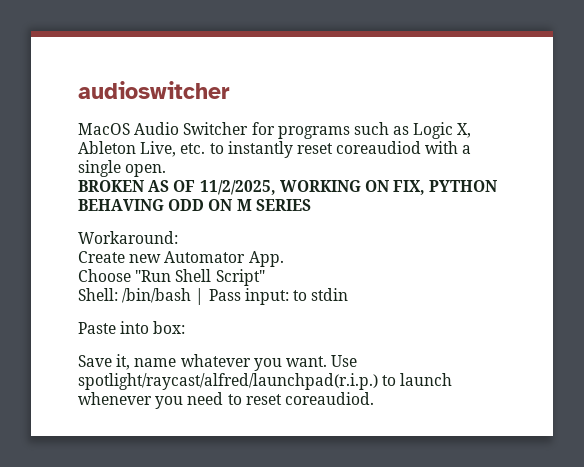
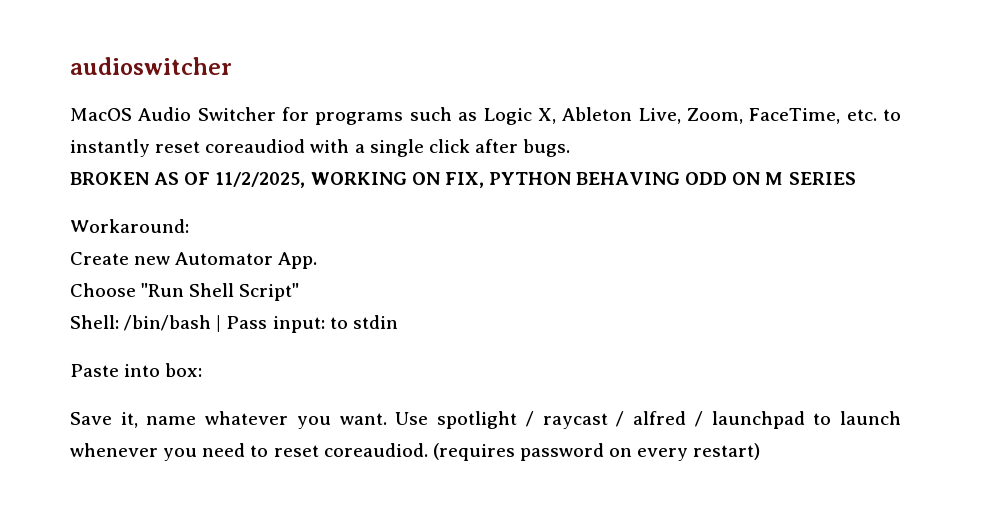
(177, 149) none -> [686,108,841,124] Zoom, FaceTime,
[125,164,167,177] open. -> [428,139,571,157] click after bugs.
[78,373,378,390] spotlight/raycast/alfred/launchpad(r.i.p.) -> [437,411,805,429] spotlight / raycast / alfred / launchpad
(374, 398) none -> [432,443,761,461] (requires password on every restart)

